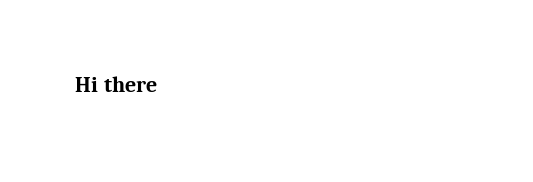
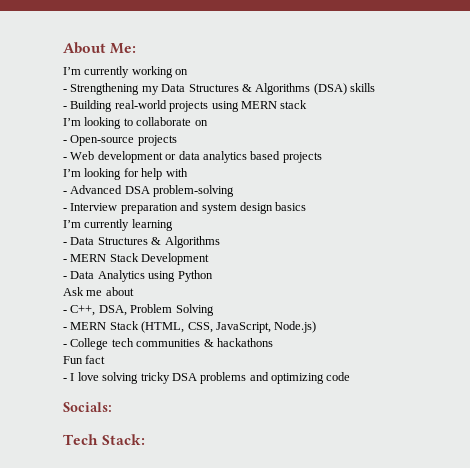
[75,76,157,92] Hi there -> [63,42,137,54] [63,66,189,78] [63,83,375,95] [63,100,308,112] [63,117,208,129] [63,135,177,146] [63,151,322,163] [63,168,188,180] [63,185,235,197] [63,202,307,214] [63,219,173,231] [63,236,220,248] [63,253,210,265] [63,270,213,282] [63,287,134,296] [63,304,214,316] [63,321,317,333] [63,338,273,350] [63,355,106,364] [63,372,351,384] [63,402,112,412] [63,434,146,445] About Me: // I’m currently working on // - Strengthening my Data Structures & Algorithms (DSA) skills // - Building real-world projects using MERN stack // I’m looking to collaborate on // - Open-source projects // - Web development or data analytics based projects // I’m looking for help with // - Advanced DSA problem-solving // - Interview preparation and system design basics // I’m currently learning // - Data Structures & Algorithms // - MERN Stack Development // - Data Analytics using Python // Ask me about // - C++, DSA, Problem Solving // - MERN Stack (HTML, CSS, JavaScript, Node.js) // - College tech communities & hackathons // Fun fact // - I love solving tricky DSA problems and optimizing code // Socials: // Tech Stack:

